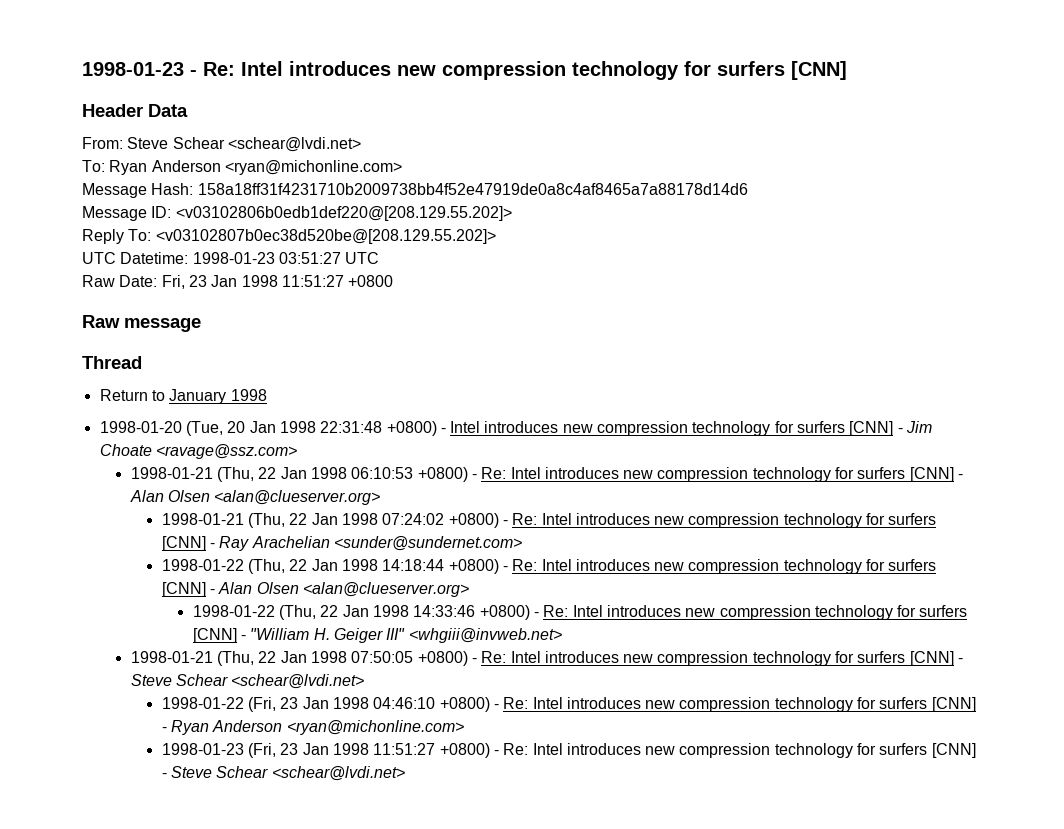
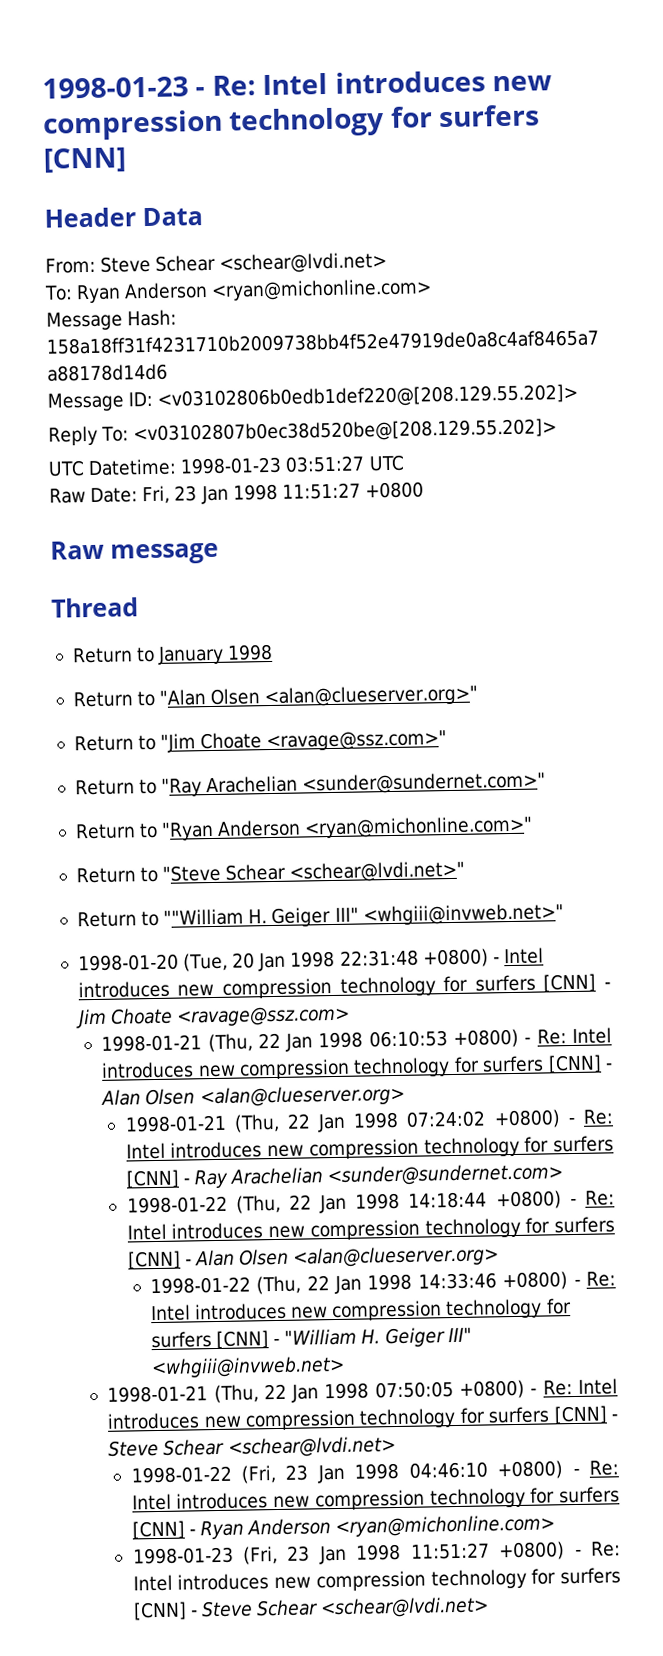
(267, 395) none -> [72,684,479,708] [73,730,448,753] [74,771,547,797] [74,815,534,841] [75,860,466,884] [76,903,564,928] // Return to "Alan Olsen <alan@clueserver.org>" // Return to "Jim Choate <ravage@ssz.com>" // Return to "Ray Arachelian <sunder@sundernet.com>" // Return to "Ryan Anderson <ryan@michonline.com>" // Return to "Steve Schear <schear@lvdi.net>" // Return to ""William H. Geiger III" <whgiii@invweb.net>"

